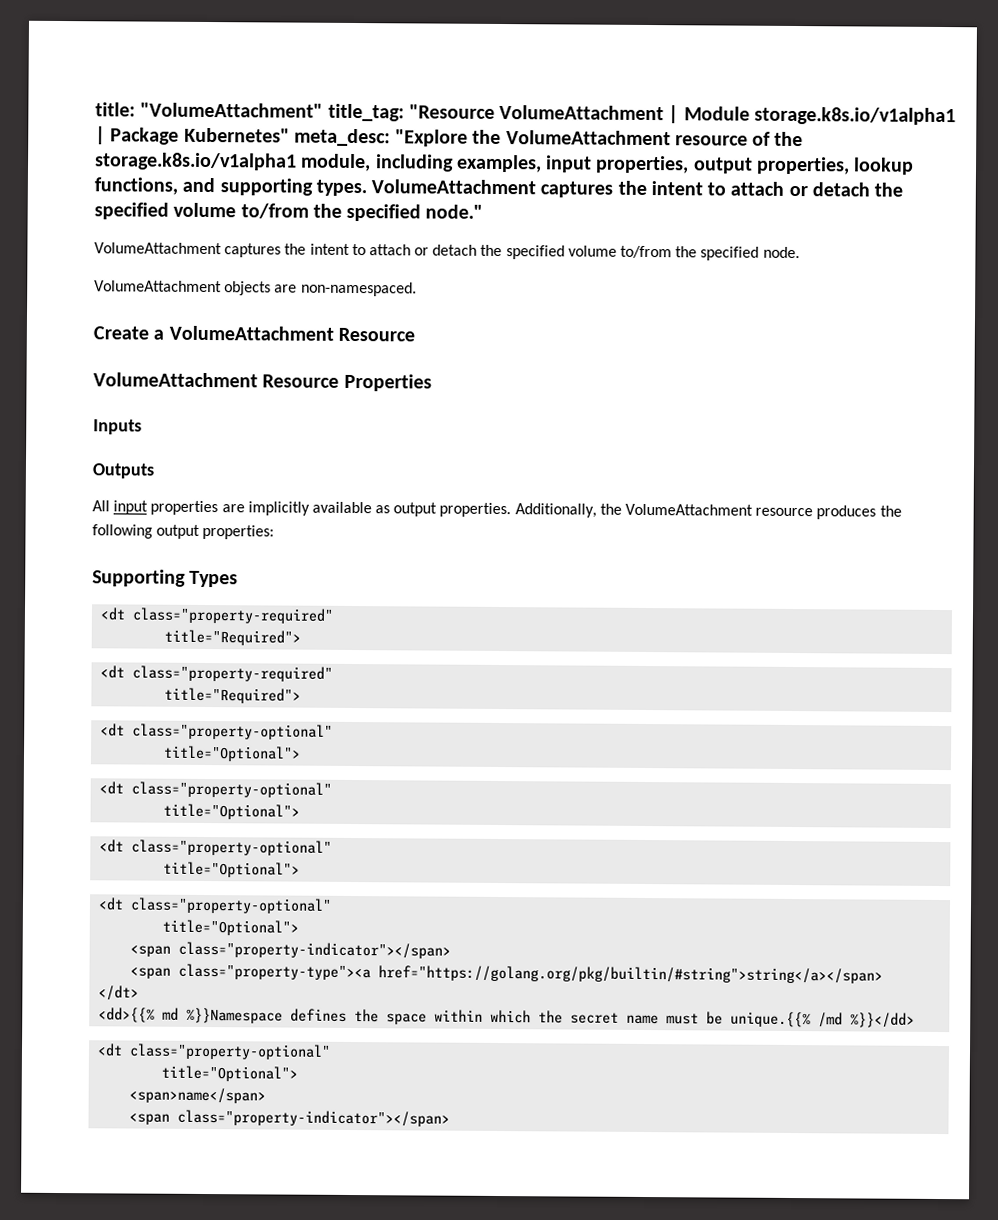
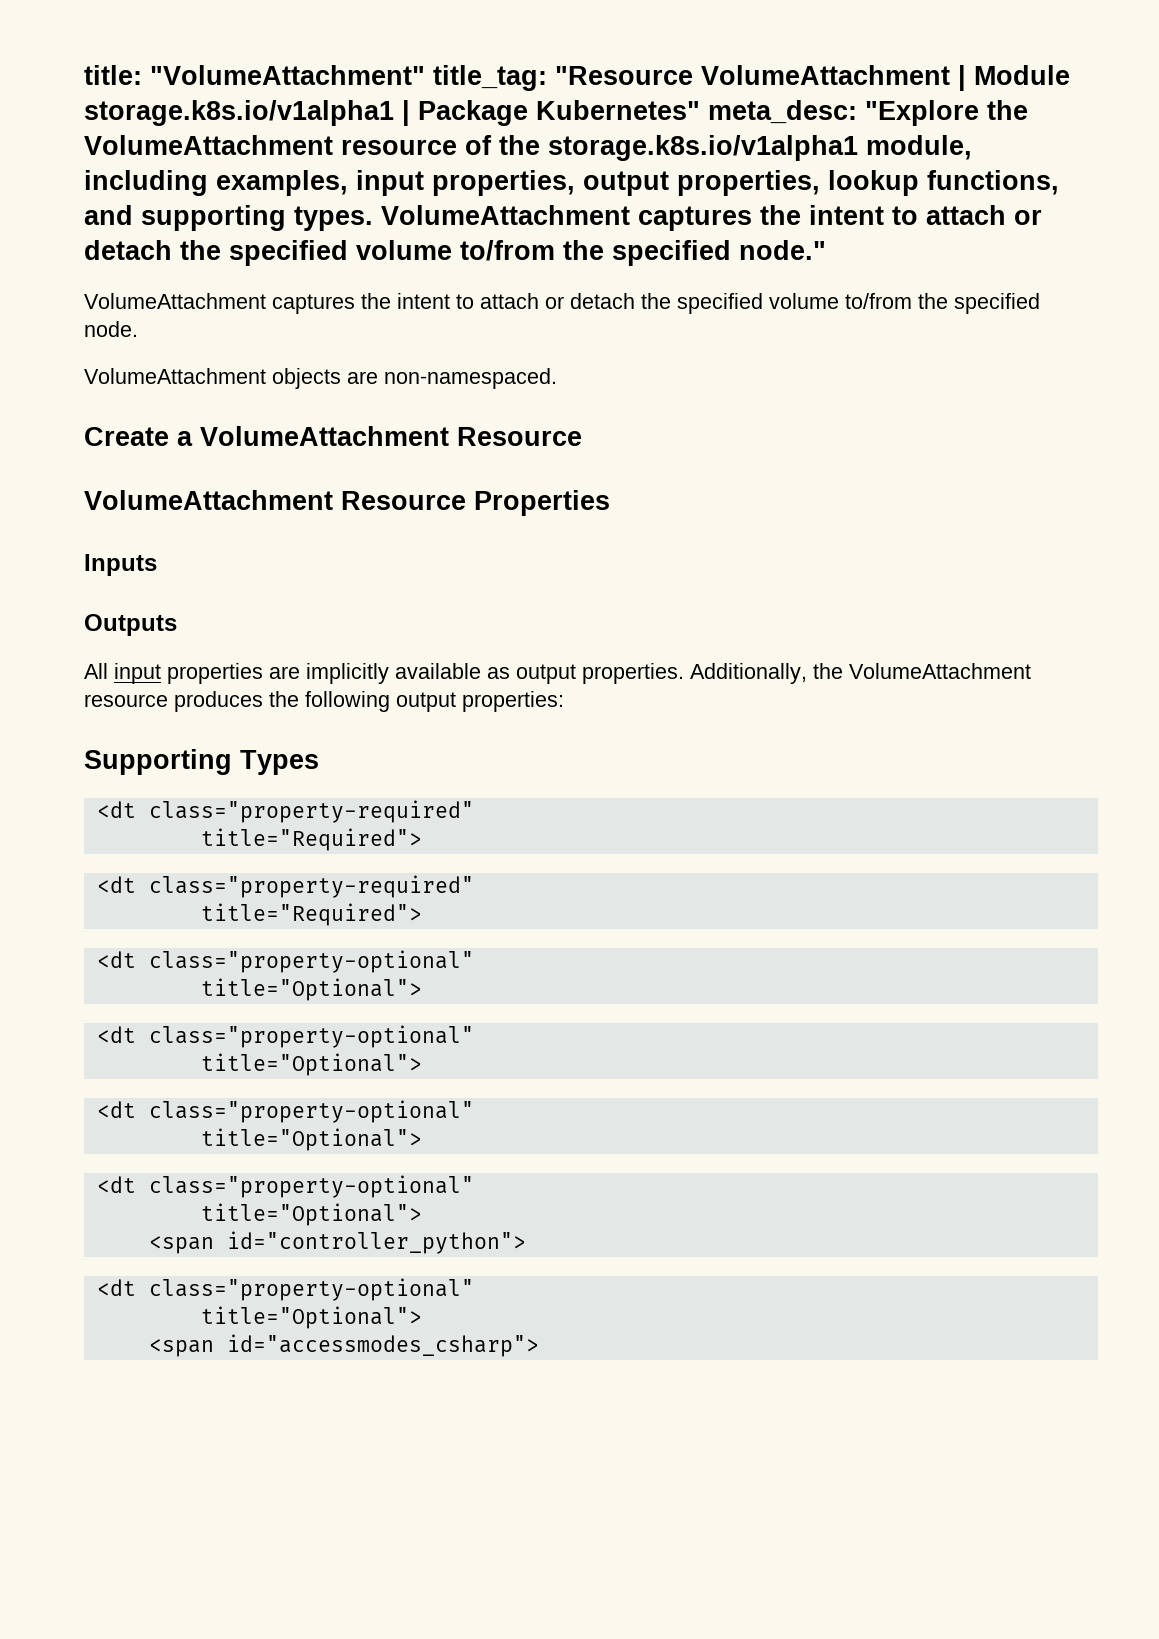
[178,941,452,959] [130,963,884,984] [98,985,140,1001] [98,1007,916,1028] [97,1043,332,1060] [161,1065,299,1082] [129,1087,267,1104] [129,1109,451,1127] class="property-indicator"></span> // <span class="property-type"><a href="https://golang.org/pkg/builtin/#string">string</a></span> // </dt> // <dd>{{% md %}}Namespace defines the space within which the secret name must be unique.{{% /md %}}</dd> // <dt class="property-optional" // title="Optional"> // <span>name</span> // <span class="property-indicator"></span> -> [226,1231,526,1254] [96,1278,474,1301] [200,1306,422,1329] [148,1334,539,1357] id="controller_python"> // <dt class="property-optional" // title="Optional"> // <span id="accessmodes_csharp">

